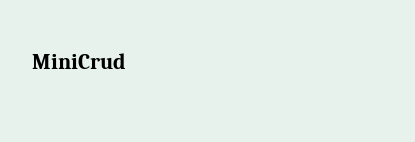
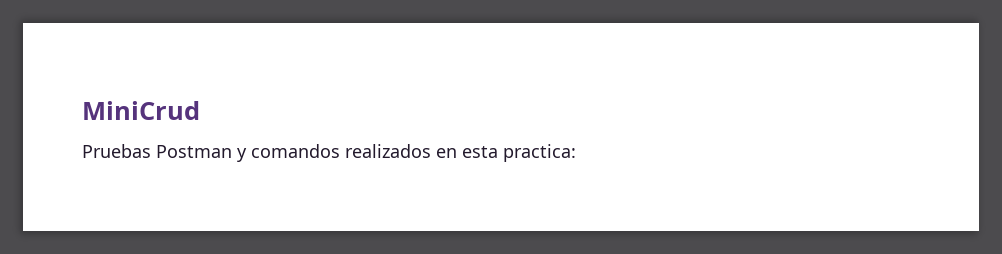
(126, 61) none -> [82,144,576,162] // Pruebas Postman y comandos realizados en esta practica:

